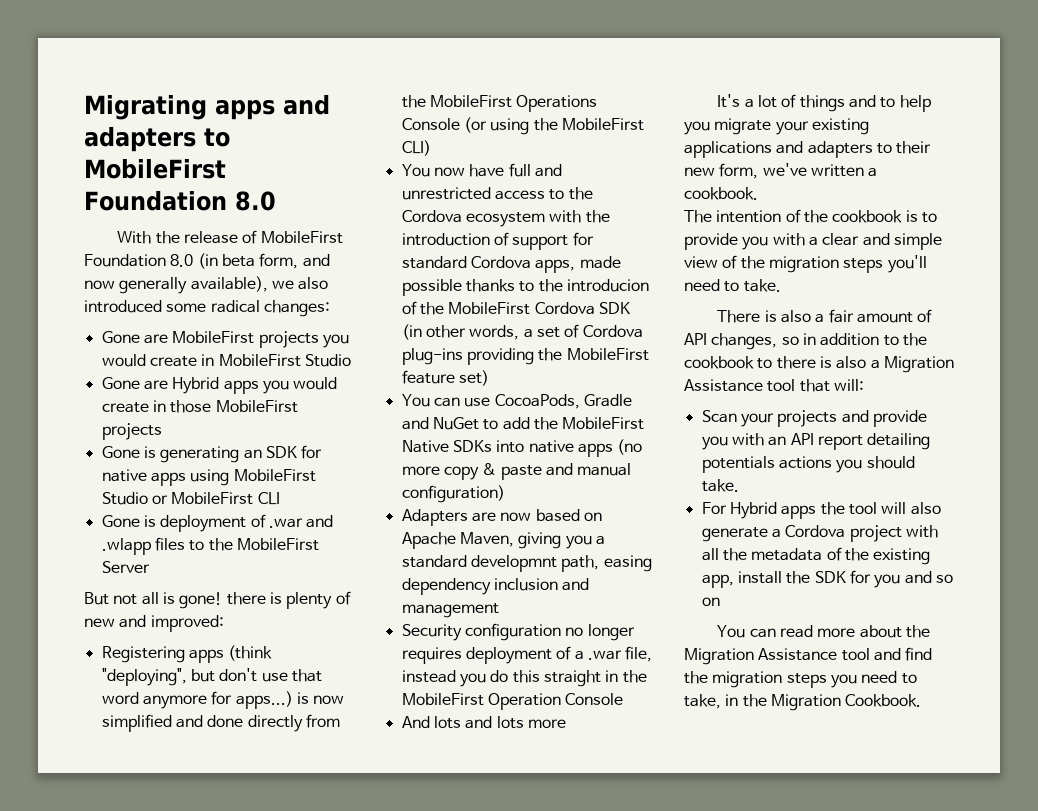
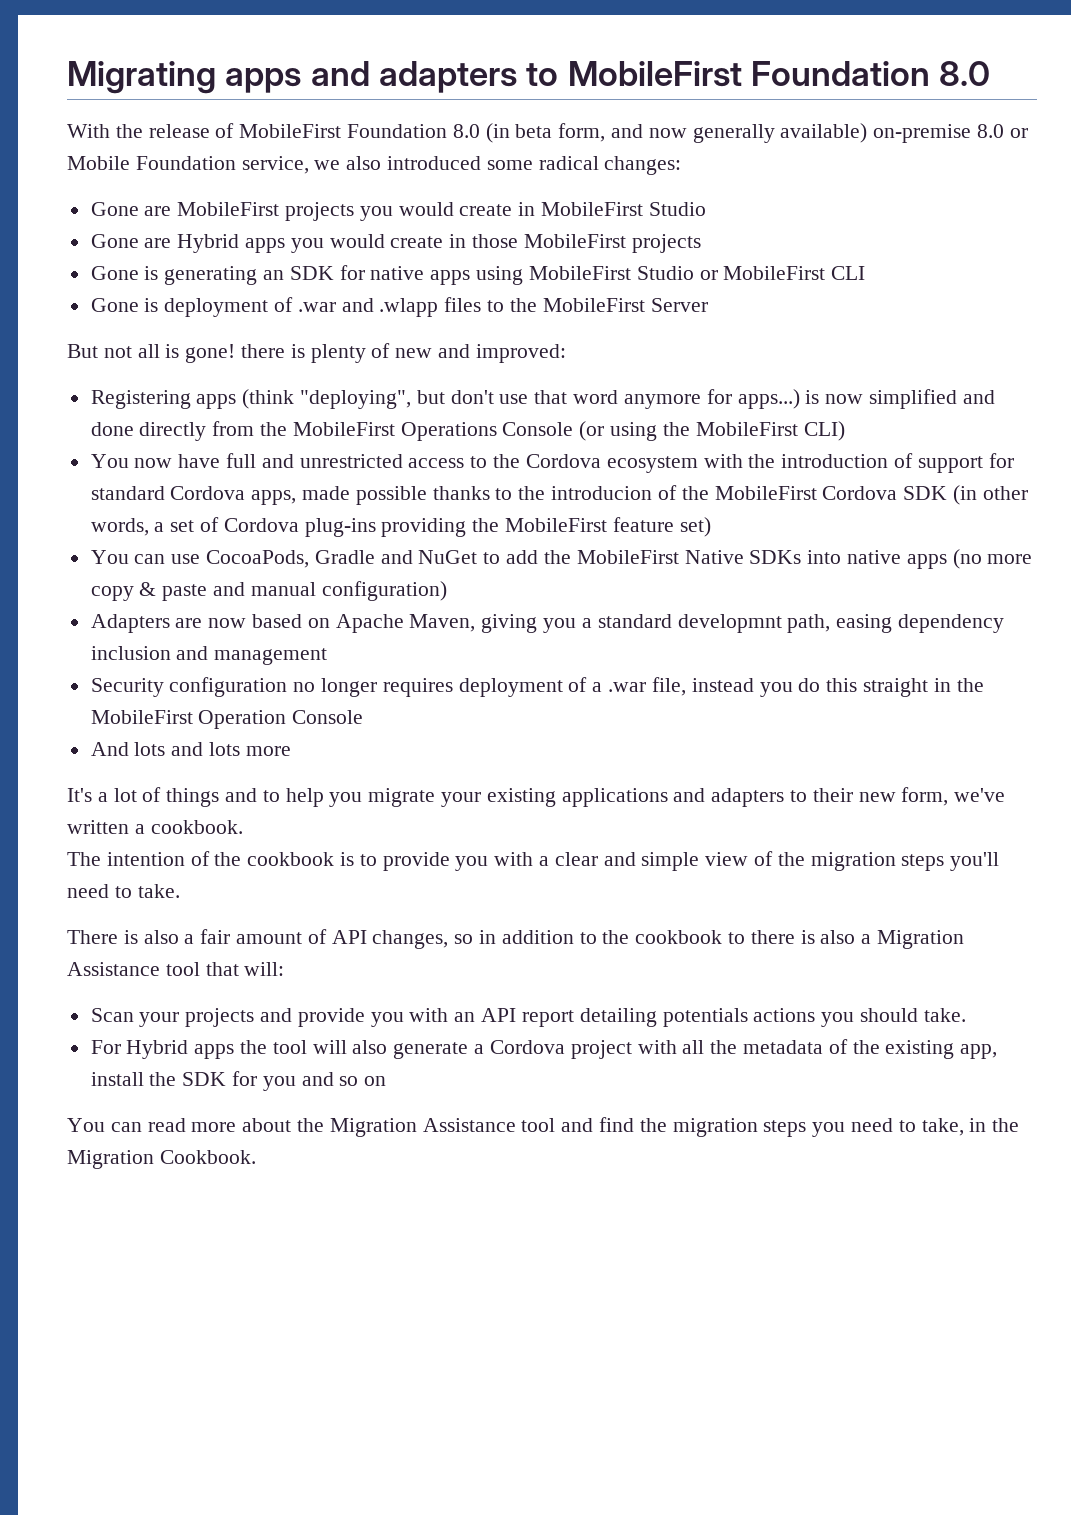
[190,276,268,292] available), -> [780,123,1028,143] [67,156,309,174] available) on-premise 8.0 or Mobile Foundation service,

